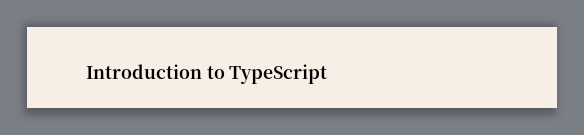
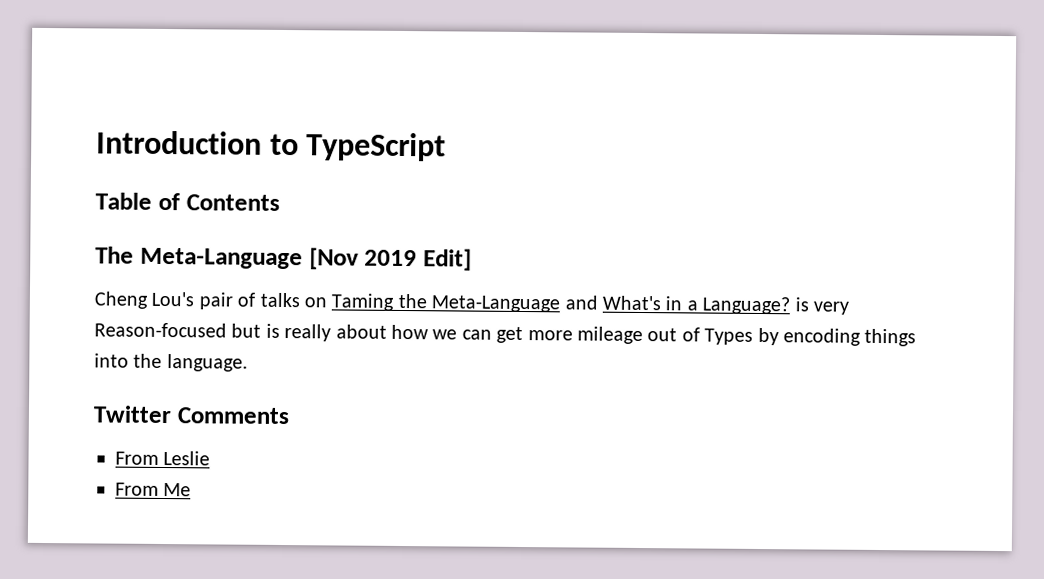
(328, 74) none -> [95,192,280,211] [95,246,472,271] [94,291,849,315] [94,322,917,347] [94,353,248,372] [93,405,289,425] [115,451,211,466] [115,482,192,497] // Table of Contents // The Meta-Language [Nov 2019 Edit] // Cheng Lou's pair of talks on Taming the Meta-Language and What's in a Language? is very Reason-focused but is really about how we can get more mileage out of Types by encoding things into the language. // Twitter Comments // From Leslie // From Me

